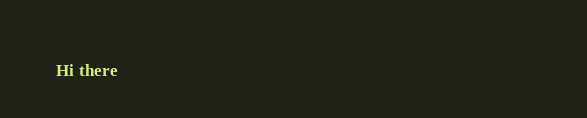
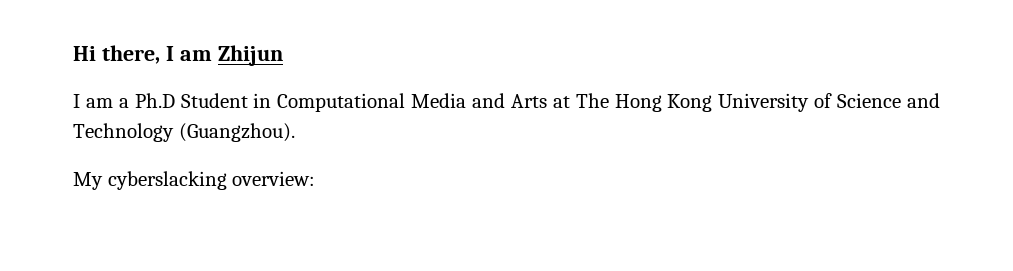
[78,64,118,76] there -> [101,45,283,66] [73,93,940,112] [73,123,295,142] [73,171,316,190] there, I am Zhijun // I am a Ph.D Student in Computational Media and Arts at The Hong Kong University of Science and Technology (Guangzhou). // My cyberslacking overview:

